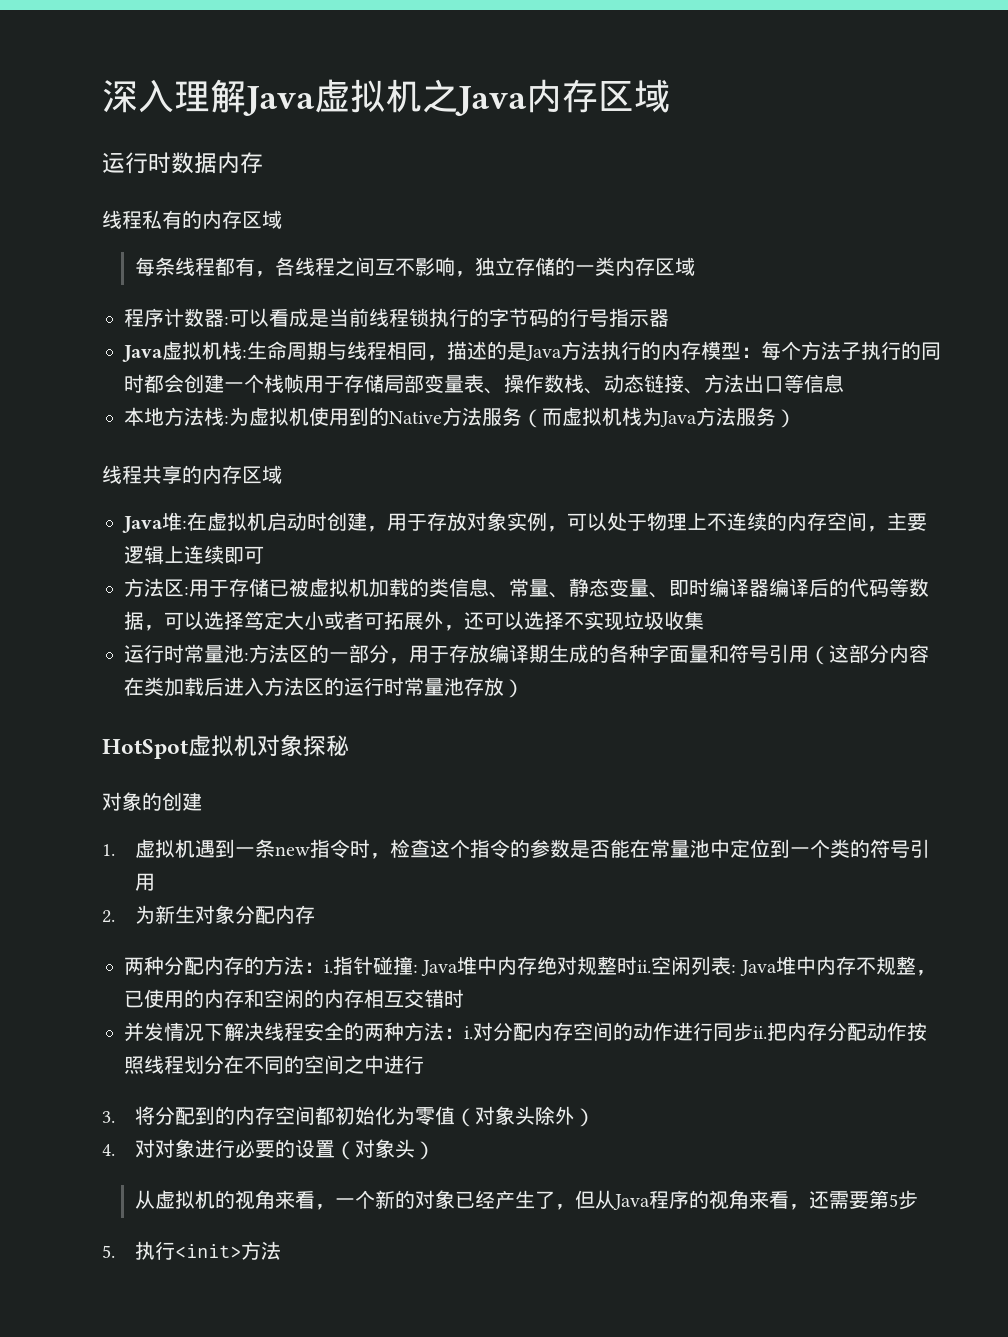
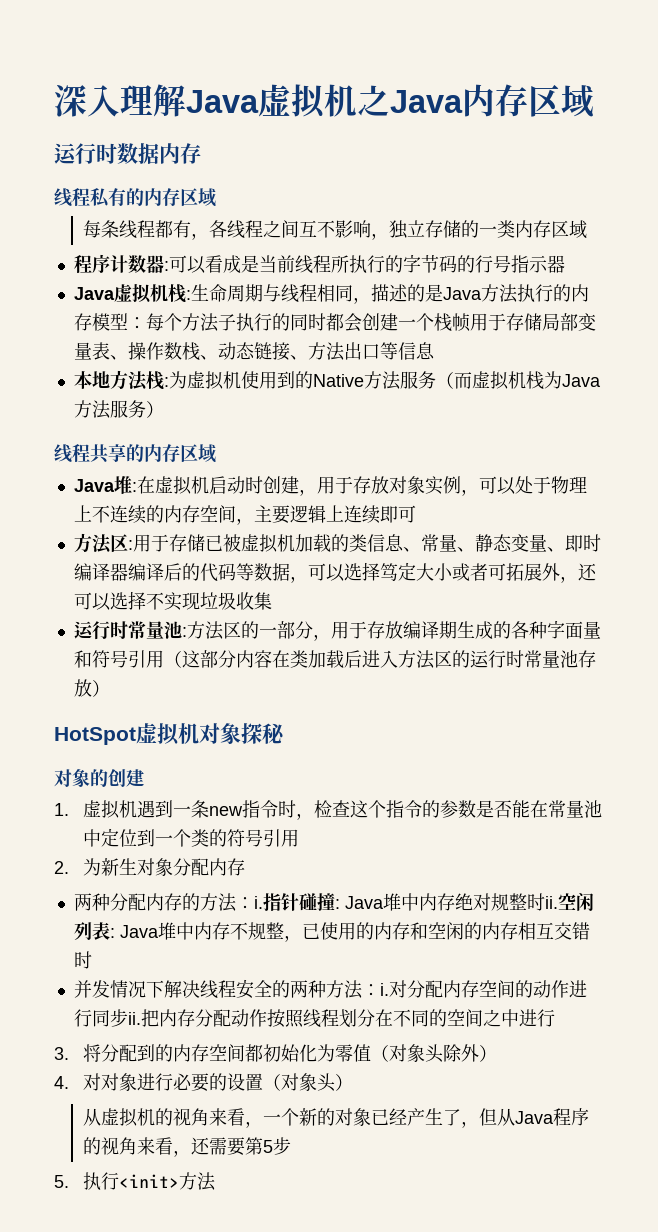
[409,308,429,327] 锁 -> [330,255,349,273] 所

